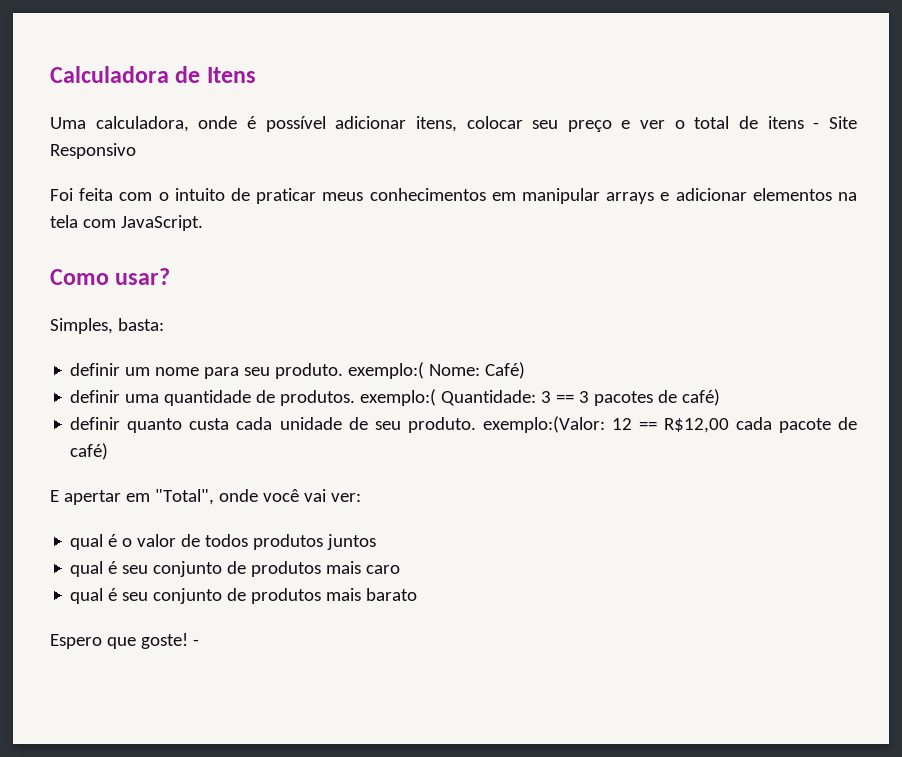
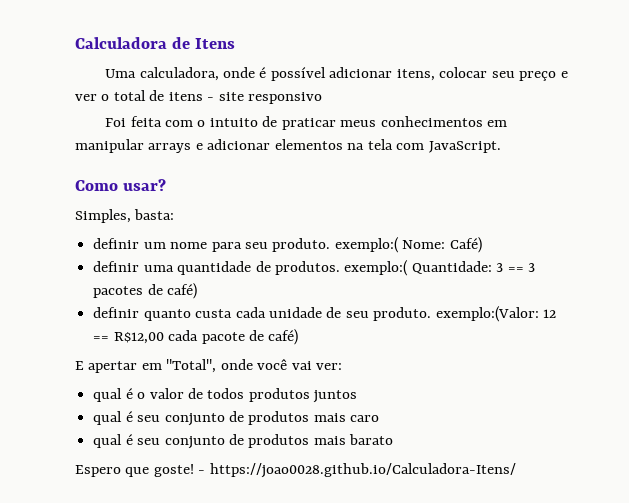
[828,116,857,129] [50,143,136,159] Site Responsivo -> [218,92,323,104] site responsivo
(199, 642) none -> [209,463,516,478] https://joao0028.github.io/Calculadora-Itens/

